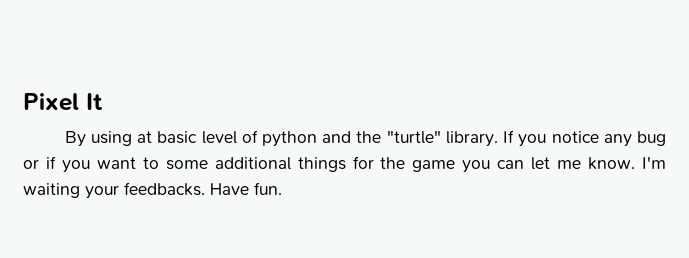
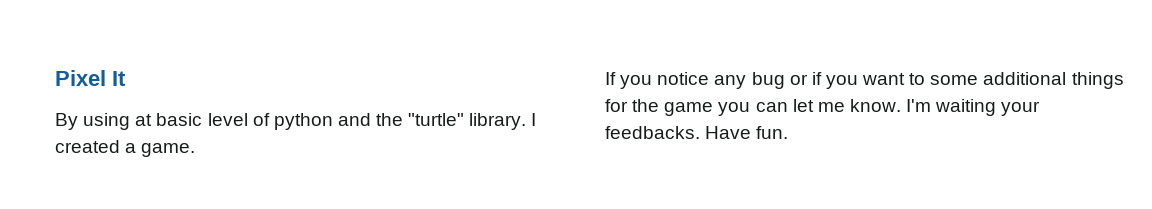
(498, 139) none -> [531,113,537,126] [55,140,196,157] I created a game. //

